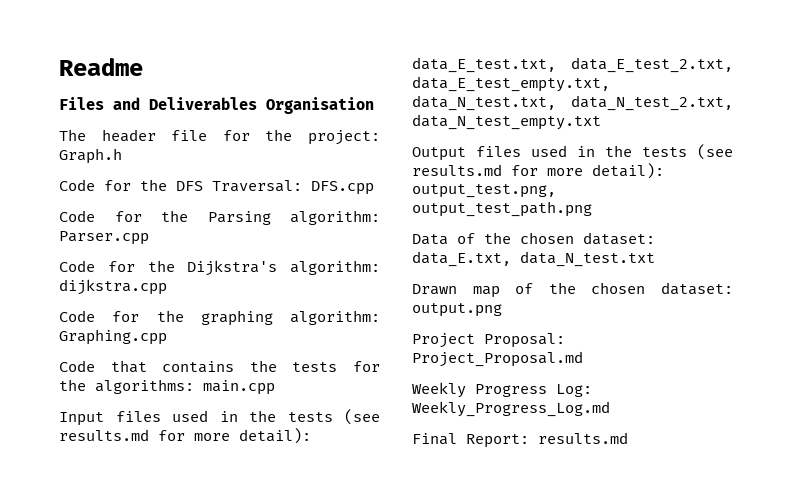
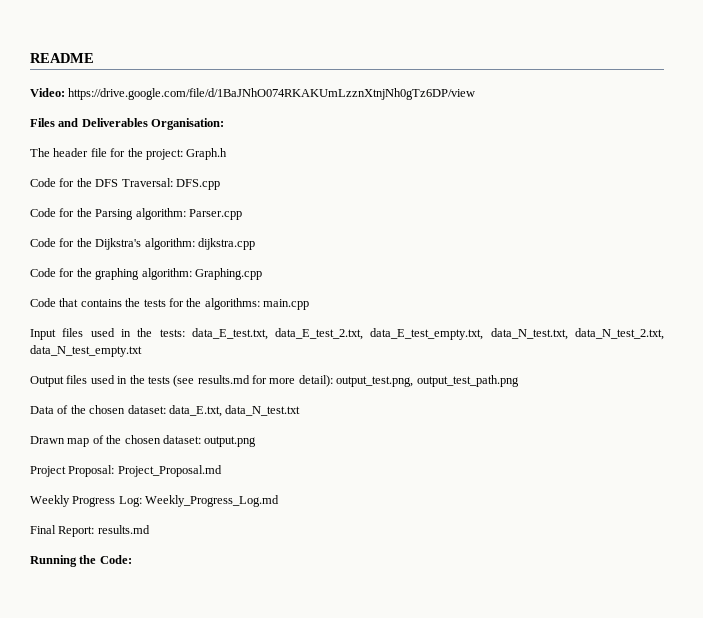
[59,58,143,76] Readme -> [30,53,94,63] [30,88,476,100] README // Video: https://drive.google.com/file/d/1BaJNhO074RKAKUmLzznXtnjNh0gTz6DP/view
[266,97,374,114] Organisation -> [151,118,225,130] Organisation:
[287,409,380,425] [59,428,311,444] tests (see results.md for more detail): -> [159,329,185,337] tests:
(628, 438) none -> [30,555,132,567] // Running the Code:

